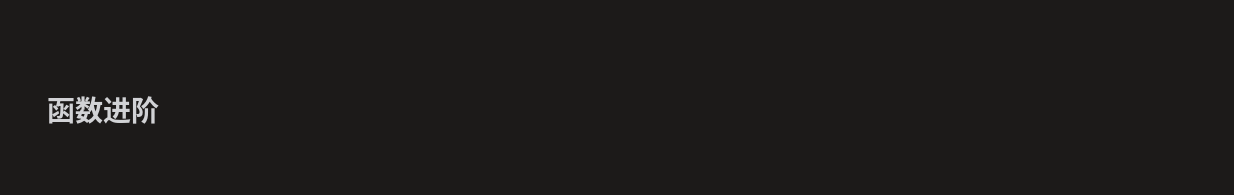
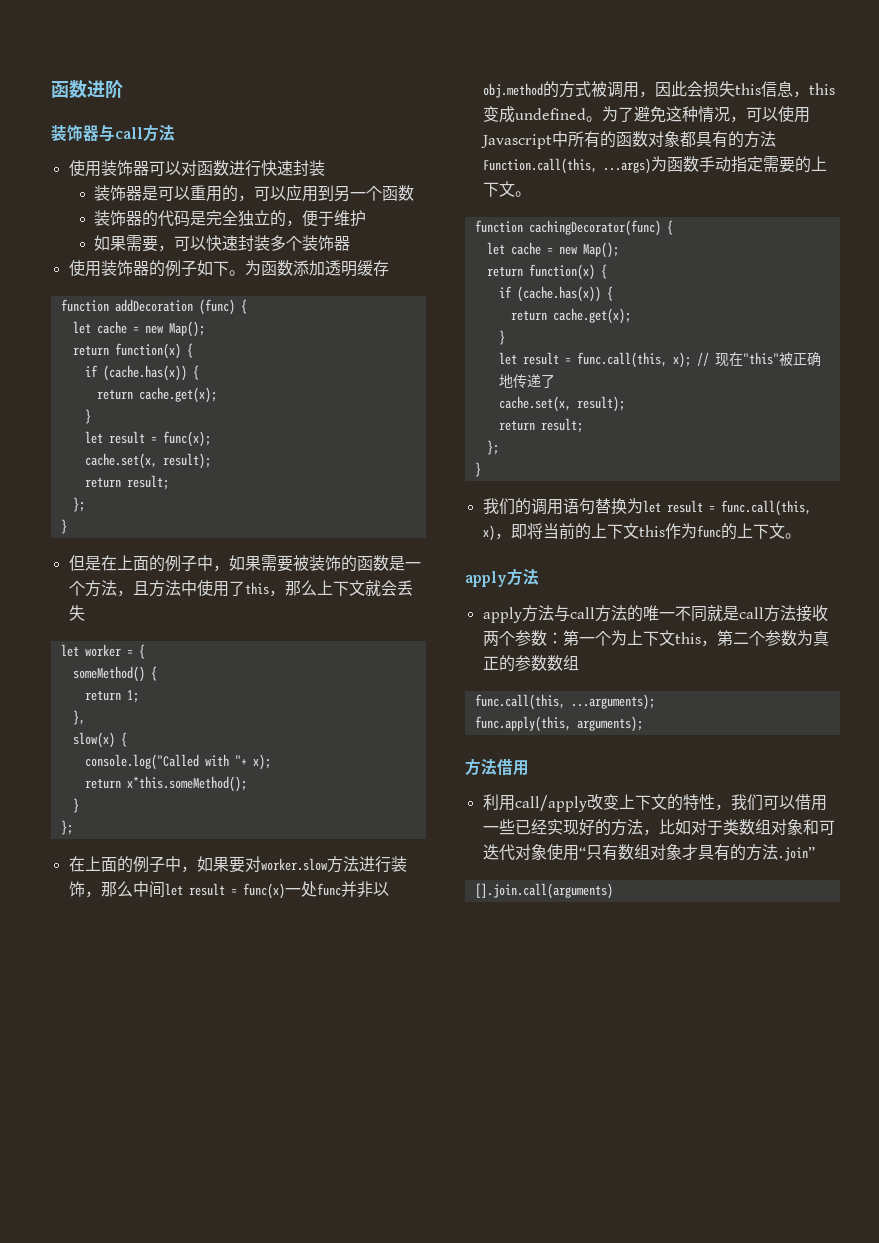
(159, 110) none -> [51,124,175,142] [68,160,325,177] [94,184,415,202] [94,210,367,227] [94,235,351,252] [68,260,389,277] [60,299,247,315] [72,321,205,337] [72,343,193,359] [84,365,199,381] [96,387,217,403] [84,409,91,424] [84,431,211,447] [84,453,211,469] [84,475,169,490] [72,497,85,512] [60,519,67,534] [68,555,421,572] [68,580,413,597] [68,605,85,621] [60,644,145,659] [72,666,157,682] [84,690,139,703] [72,710,85,725] [72,732,127,748] [84,754,271,770] [84,776,247,792] [72,798,79,813] [60,820,73,835] [68,856,407,873] [68,881,389,899] [482,81,835,98] [482,106,810,123] [480,131,776,149] [482,156,827,174] [482,181,531,197] [474,220,673,236] [486,242,619,258] [486,264,607,280] [498,286,613,302] [510,308,631,324] [498,330,505,345] [498,352,821,368] [498,374,555,388] [498,396,625,412] [498,418,583,433] [486,440,499,455] [474,462,481,477] [482,498,811,516] [482,523,801,541] [465,568,539,587] [482,605,828,623] [482,630,829,647] [482,655,579,672] [474,694,655,710] [474,716,643,732] [465,758,529,776] [482,794,827,812] [482,819,835,836] [482,844,815,861] [474,883,613,899] // 装饰器与call方法 // 使用装饰器可以对函数进行快速封装 // 装饰器是可以重用的，可以应用到另一个函数 // 装饰器的代码是完全独立的，便于维护 // 如果需要，可以快速封装多个装饰器 // 使用装饰器的例子如下。为函数添加透明缓存 // function addDecoration (func) { // let cache = new Map(); // return function(x) { // if (cache.has(x)) { // return cache.get(x); // } // let result = func(x); // cache.set(x, result); // return result; // }; // } // 但是在上面的例子中，如果需要被装饰的函数是一个方法，且方法中使用了this，那么上下文就会丢失 // let worker = { // someMethod() { // return 1; // }, // slow(x) { // console.log("Called with "+ x); // return x*this.someMethod(); // } // }; // 在上面的例子中，如果要对worker.slow方法进行装饰，那么中间let result = func(x)一处func并非以obj.method的方式被调用，因此会损失this信息，this变成undefined。为了避免这种情况，可以使用Javascript中所有的函数对象都具有的方法Function.call(this, ...args)为函数手动指定需要的上下文。 // function cachingDecorator(func) { // let cache = new Map(); // return function(x) { // if (cache.has(x)) { // return cache.get(x); // } // let result = func.call(this, x); // 现在"this"被正确地传递了 // cache.set(x, result); // return result; // }; // } // 我们的调用语句替换为let result = func.call(this, x)，即将当前的上下文this作为func的上下文。 // apply方法 // apply方法与call方法的唯一不同就是call方法接收两个参数：第一个为上下文this，第二个参数为真正的参数数组 // func.call(this, ...arguments); // func.apply(this, arguments); // 方法借用 // 利用call/apply改变上下文的特性，我们可以借用一些已经实现好的方法，比如对于类数组对象和可迭代对象使用“只有数组对象才具有的方法.join” // [].join.call(arguments)

